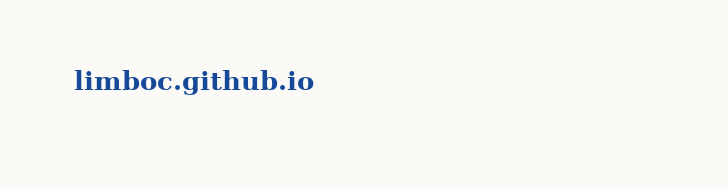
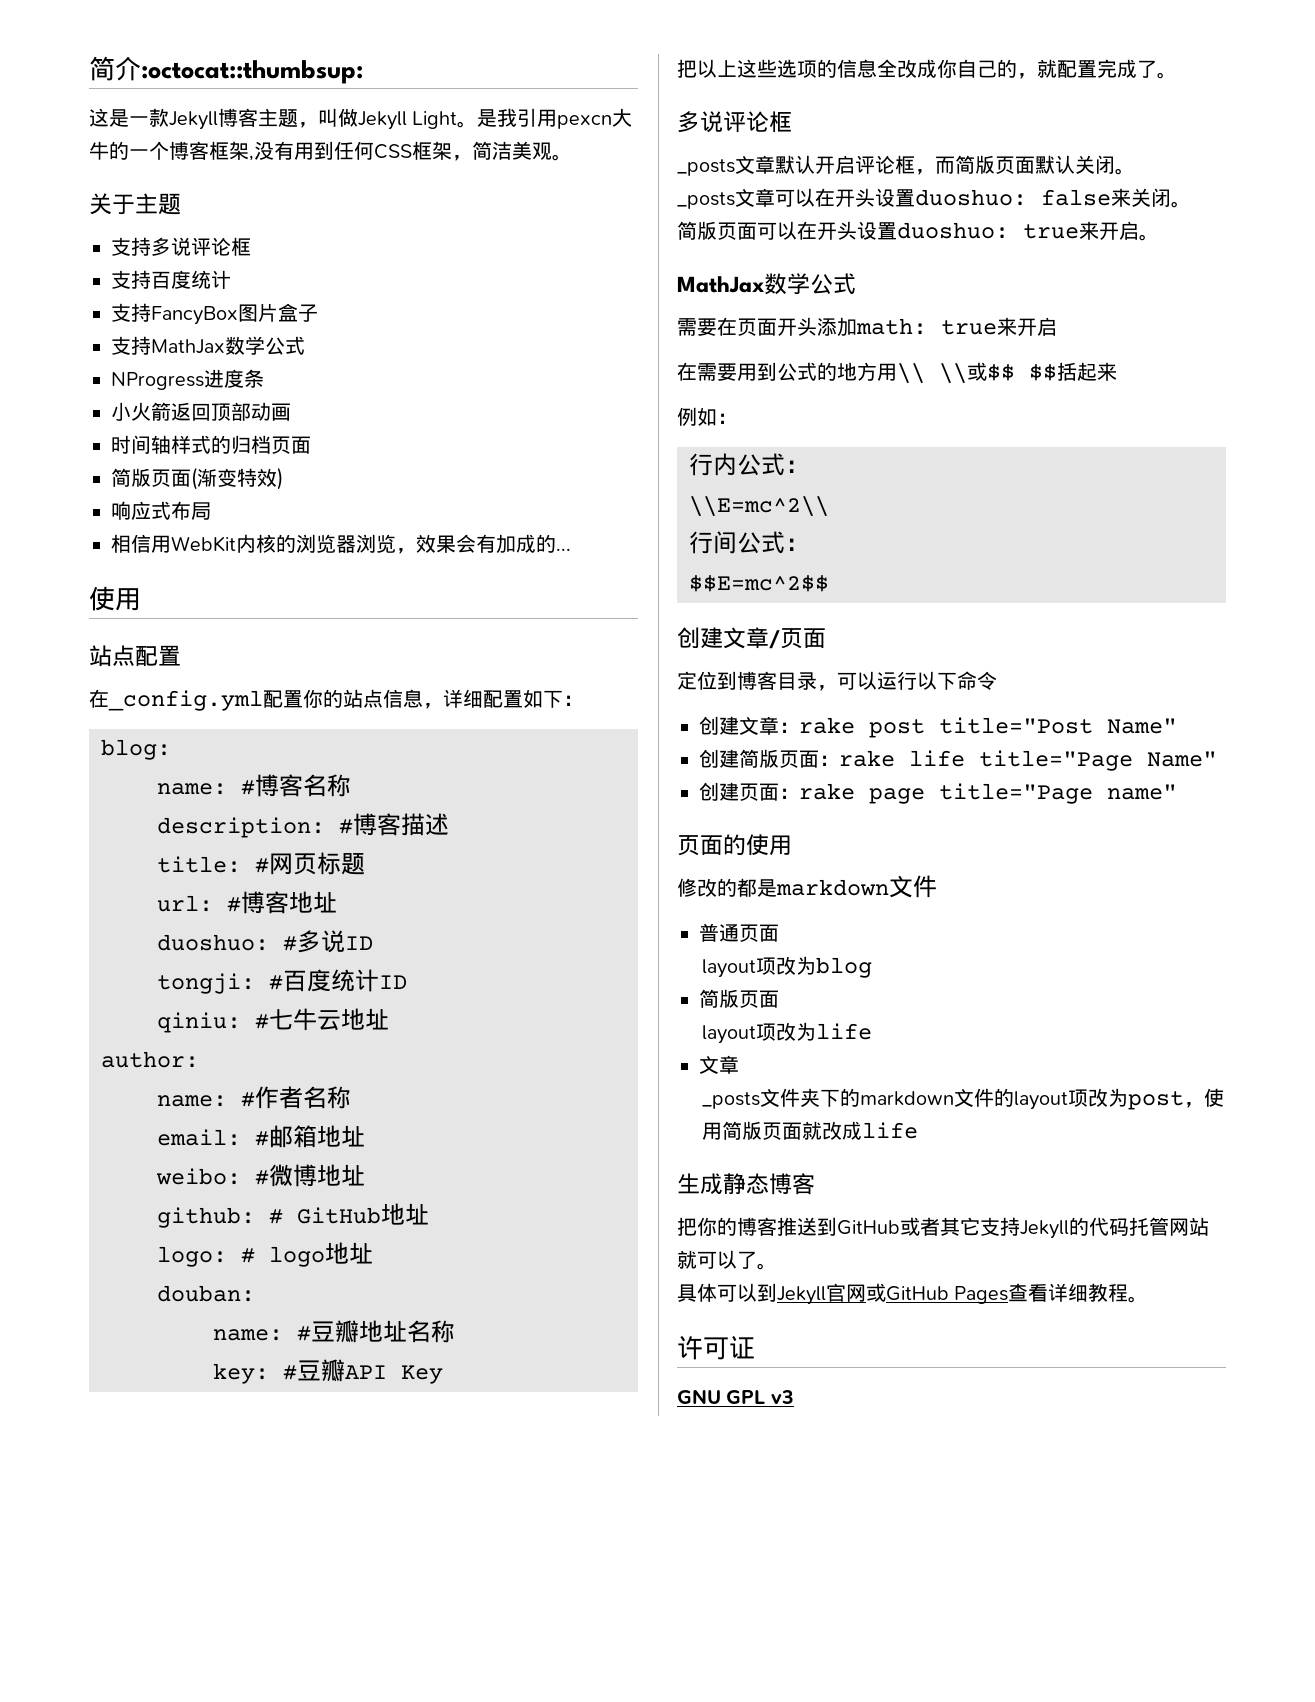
[74,70,314,95] limboc.github.io -> [89,56,363,84] [89,108,633,130] [89,141,572,161] [89,193,181,215] [111,237,251,256] [111,270,231,289] [111,303,318,325] [111,336,305,355] [111,369,264,390] [111,402,291,421] [111,435,311,454] [111,467,283,490] [111,501,211,520] [111,534,571,554] [89,586,141,611] [89,645,181,667] [89,689,583,711] [101,739,171,760] [157,774,351,797] [157,813,449,838] [157,852,365,875] [157,891,337,914] [157,930,373,953] [157,969,407,994] [157,1008,389,1033] [101,1051,199,1068] [157,1086,351,1109] [157,1125,365,1148] [156,1164,365,1187] [157,1203,429,1228] [157,1242,373,1267] [157,1285,255,1302] [213,1320,455,1343] [213,1359,443,1384] [677,59,1177,79] [677,111,792,133] [677,155,1135,176] [677,188,1191,209] [677,221,1159,241] [677,273,856,295] [677,317,1057,337] [677,362,1117,384] [677,407,737,426] [689,453,809,476] [689,496,829,517] [689,531,809,554] [689,574,829,592] [677,627,826,649] [677,671,997,691] [699,716,1177,738] [699,749,1217,771] [699,782,1177,804] [677,834,792,856] [677,875,937,898] [699,923,779,942] [702,956,873,978] [699,989,779,1008] [702,1022,873,1044] [699,1055,739,1074] [702,1088,1225,1110] [702,1121,919,1140] [677,1173,815,1195] [677,1217,1209,1239] [677,1250,777,1270] [677,1283,1149,1305] [677,1335,755,1360] [677,1389,794,1404] 简介:octocat::thumbsup: // 这是一款Jekyll博客主题，叫做Jekyll Light。是我引用pexcn大牛的一个博客框架,没有用到任何CSS框架，简洁美观。 // 关于主题 // 支持多说评论框 // 支持百度统计 // 支持FancyBox图片盒子 // 支持MathJax数学公式 // NProgress进度条 // 小火箭返回顶部动画 // 时间轴样式的归档页面 // 简版页面(渐变特效) // 响应式布局 // 相信用WebKit内核的浏览器浏览，效果会有加成的... // 使用 // 站点配置 // 在_config.yml配置你的站点信息，详细配置如下： // blog: // name: #博客名称 // description: #博客描述 // title: #网页标题 // url: #博客地址 // duoshuo: #多说ID // tongji: #百度统计ID // qiniu: #七牛云地址 // author: // name: #作者名称 // email: #邮箱地址 // weibo: #微博地址 // github: # GitHub地址 // logo: # logo地址 // douban: // name: #豆瓣地址名称 // key: #豆瓣API Key // 把以上这些选项的信息全改成你自己的，就配置完成了。 // 多说评论框 // _posts文章默认开启评论框，而简版页面默认关闭。 // _posts文章可以在开头设置duoshuo: false来关闭。 // 简版页面可以在开头设置duoshuo: true来开启。 // MathJax数学公式 // 需要在页面开头添加math: true来开启 // 在需要用到公式的地方用\\ \\或$$ $$括起来 // 例如： // 行内公式： // \\E=mc^2\\ // 行间公式： // $$E=mc^2$$ // 创建文章/页面 // 定位到博客目录，可以运行以下命令 // 创建文章：rake post title="Post Name" // 创建简版页面：rake life title="Page Name" // 创建页面：rake page title="Page name" // 页面的使用 // 修改的都是markdown文件 // 普通页面 // layout项改为blog // 简版页面 // layout项改为life // 文章 // _posts文件夹下的markdown文件的layout项改为post，使用简版页面就改成life // 生成静态博客 // 把你的博客推送到GitHub或者其它支持Jekyll的代码托管网站就可以了。 // 具体可以到Jekyll官网或GitHub Pages查看详细教程。 // 许可证 // GNU GPL v3

